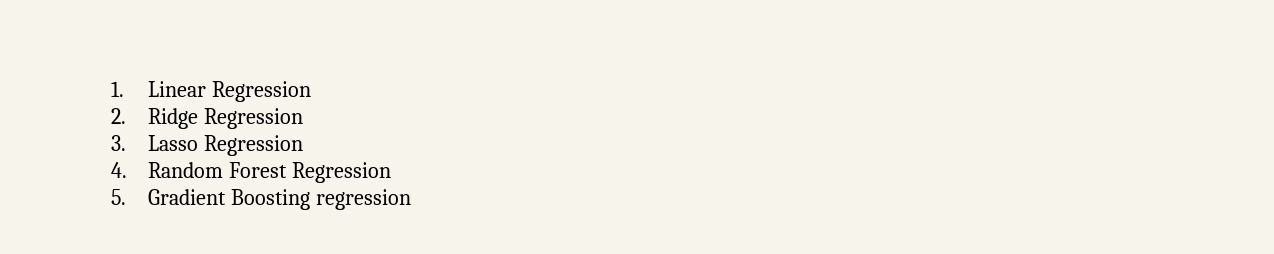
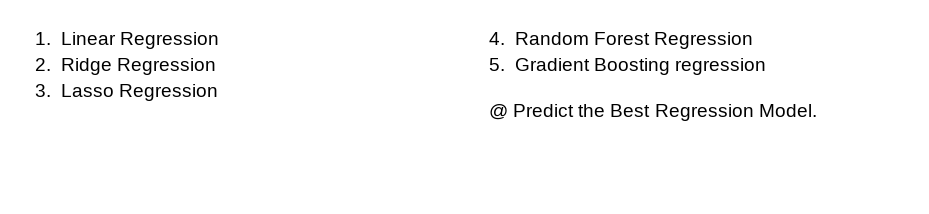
(411, 199) none -> [489,104,817,121] // @ Predict the Best Regression Model.

